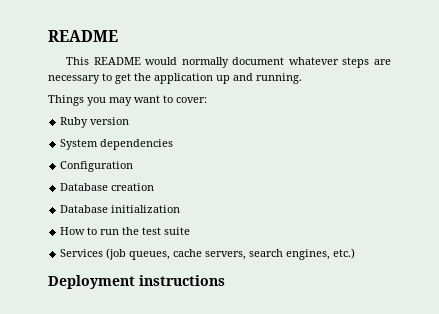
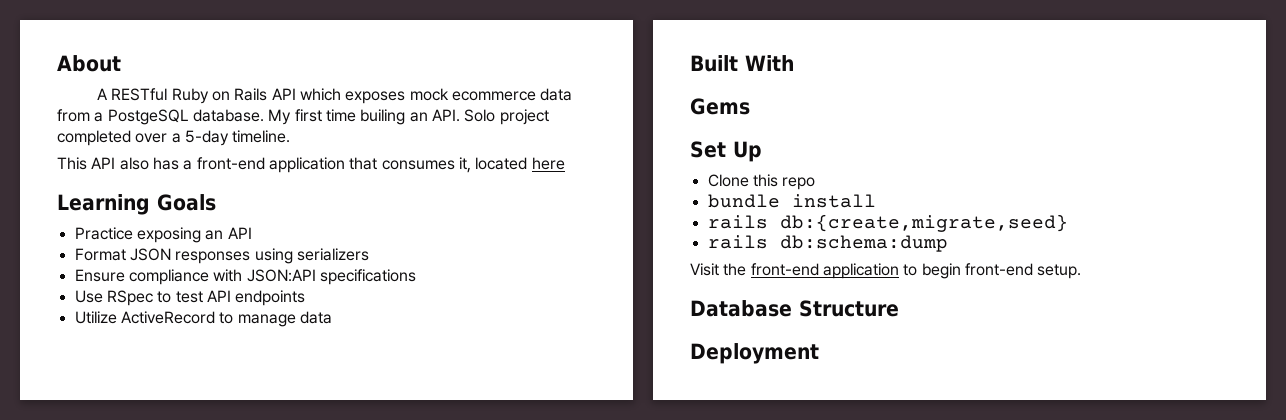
[48,30,118,42] [65,57,391,68] [48,73,302,84] [48,95,207,106] [60,117,130,128] [60,139,174,150] [60,161,134,172] [60,183,155,191] [60,205,181,213] [60,227,191,235] [60,248,356,260] README // This README would normally document whatever steps are necessary to get the application up and running. // Things you may want to cover: // Ruby version // System dependencies // Configuration // Database creation // Database initialization // How to run the test suite // Services (job queues, cache servers, search engines, etc.) -> [57,55,121,72] [97,88,573,104] [57,109,549,125] [57,130,291,146] [57,157,565,173] [57,194,216,215] [74,227,252,243] [74,248,369,264] [74,269,416,285] [74,290,306,306] [74,311,332,327] [690,55,794,72] [690,98,750,115] [690,141,762,162] [707,174,816,190] [707,194,876,208] [707,214,1068,232] [707,235,948,252] [690,263,1082,279] [690,300,899,317] About // A RESTful Ruby on Rails API which exposes mock ecommerce data from a PostgeSQL database. My first time builing an API. Solo project completed over a 5-day timeline. // This API also has a front-end application that consumes it, located here // Learning Goals // Practice exposing an API // Format JSON responses using serializers // Ensure compliance with JSON:API specifications // Use RSpec to test API endpoints // Utilize ActiveRecord to manage data // Built With // Gems // Set Up // Clone this repo // bundle install // rails db:{create,migrate,seed} // rails db:schema:dump // Visit the front-end application to begin front-end setup. // Database Structure
[139,275,225,286] instructions -> (819, 353) none

